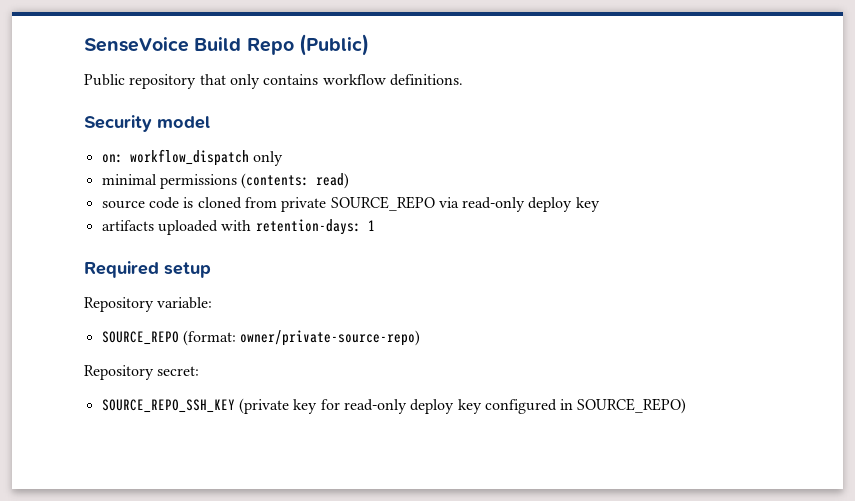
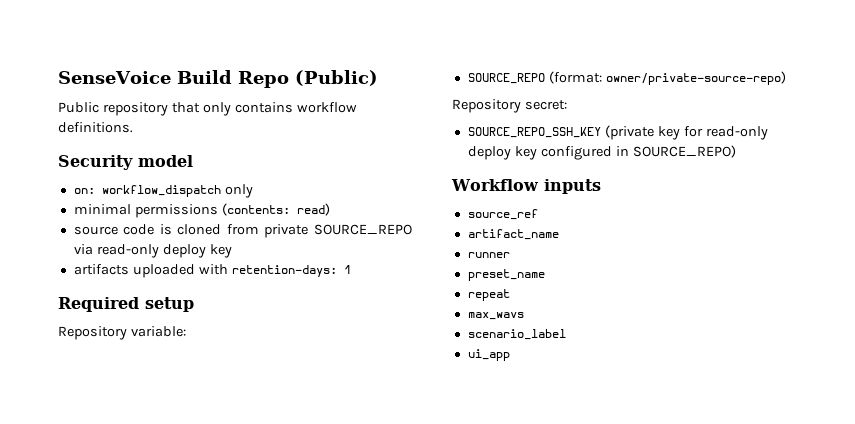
(687, 406) none -> [451,179,601,194] [467,209,538,220] [467,229,559,240] [467,252,510,258] [467,269,545,281] [467,289,510,301] [467,312,524,320] [467,329,566,340] [467,349,510,361] // Workflow inputs // source_ref // artifact_name // runner // preset_name // repeat // max_wavs // scenario_label // ui_app

